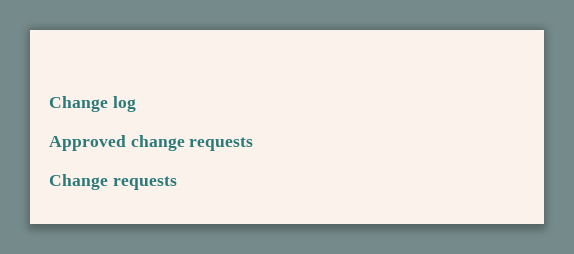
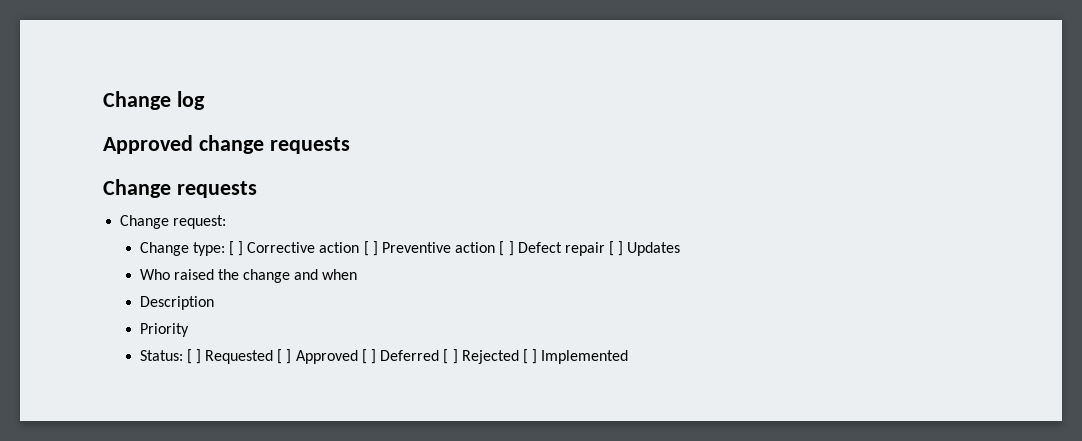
(177, 183) none -> [120,215,227,229] [139,241,681,256] [139,269,358,283] [139,296,214,310] [139,323,189,337] [139,349,629,364] // Change request: // Change type: [ ] Corrective action [ ] Preventive action [ ] Defect repair [ ] Updates // Who raised the change and when // Description // Priority // Status: [ ] Requested [ ] Approved [ ] Deferred [ ] Rejected [ ] Implemented

